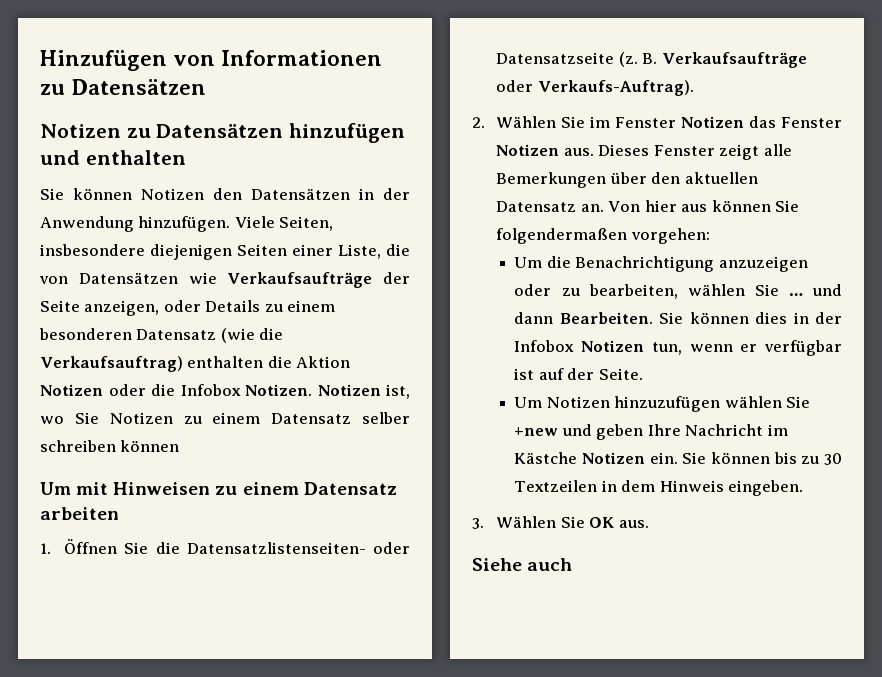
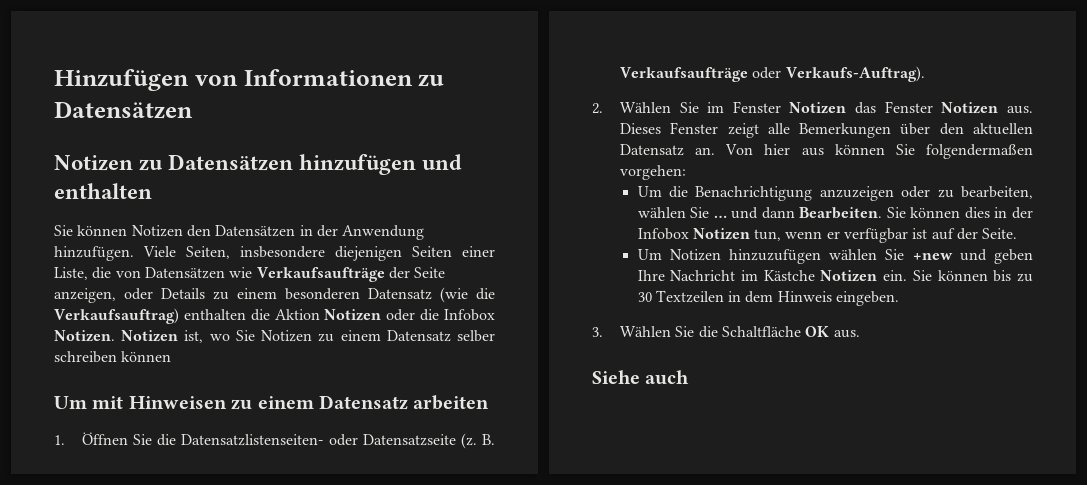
(585, 522) none -> [698,326,801,338] die Schaltfläche

